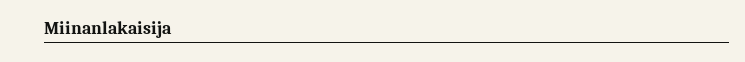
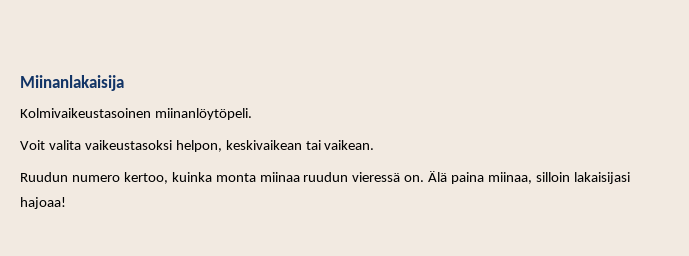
(172, 29) none -> [20,108,252,120] [20,140,375,152] [20,171,630,184] [20,197,66,209] // Kolmivaikeustasoinen miinanlöytöpeli. // Voit valita vaikeustasoksi helpon, keskivaikean tai vaikean. // Ruudun numero kertoo, kuinka monta miinaa ruudun vieressä on. Älä paina miinaa, silloin lakaisijasi hajoaa!

